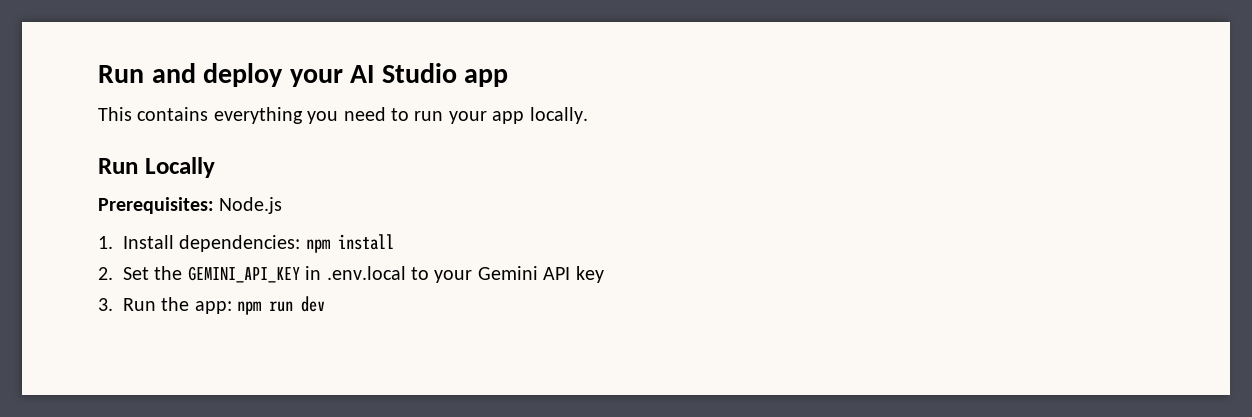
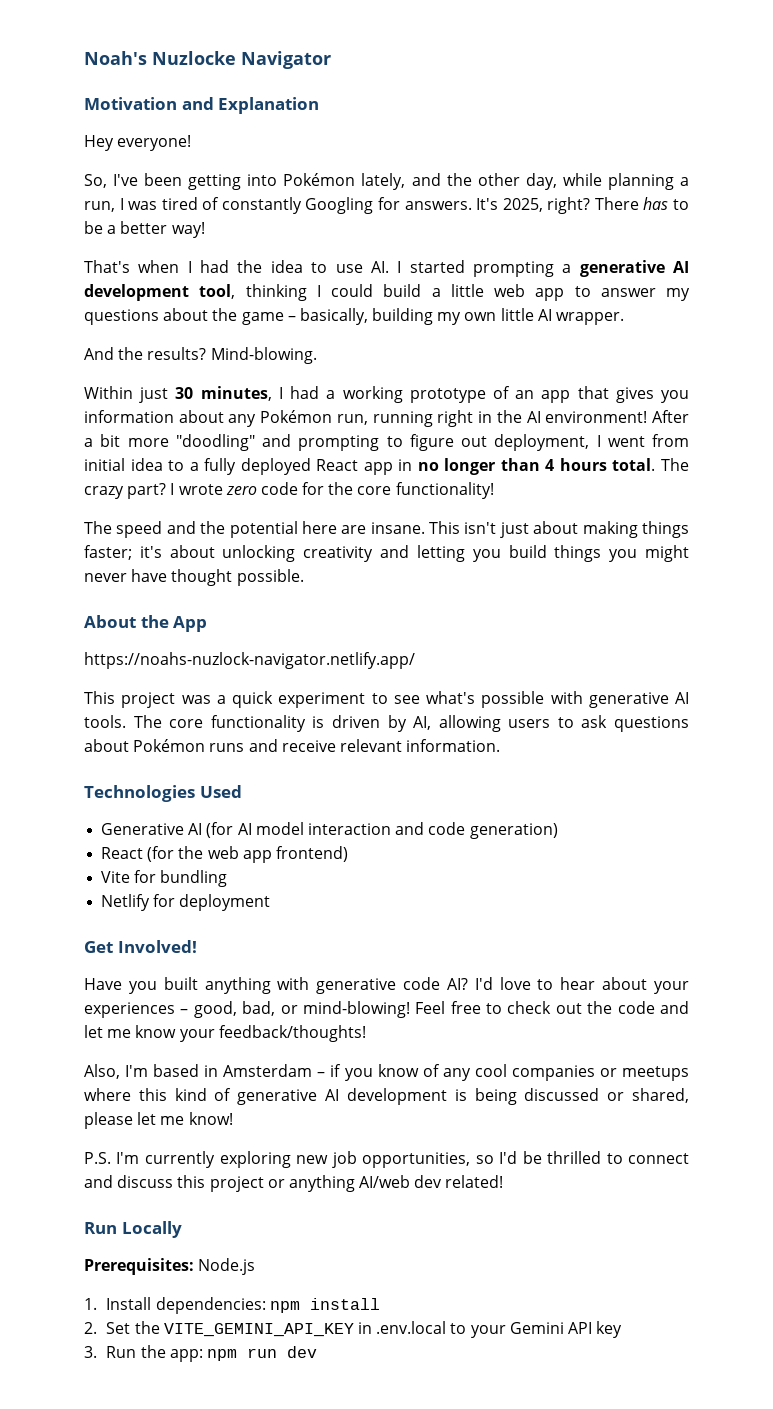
[98,63,509,87] [98,107,588,124] Run and deploy your AI Studio app // This contains everything you need to run your app locally. -> [84,51,331,69] [84,97,320,114] [84,135,192,151] [84,173,690,190] [84,197,689,214] [84,221,205,238] [84,260,689,277] [84,284,690,301] [84,308,625,325] [84,347,317,364] [84,386,689,403] [84,410,690,427] [84,434,689,451] [84,458,690,475] [84,482,494,499] [84,521,689,538] [84,545,689,562] [84,569,304,586] [84,615,208,632] [84,652,415,669] [84,691,689,708] [84,715,689,732] [84,739,501,752] [84,785,242,802] [101,822,558,839] [101,846,348,863] [101,870,228,887] [101,894,271,911] [84,940,197,953] [84,977,689,994] [84,1001,689,1018] [84,1025,366,1042] [84,1064,689,1081] [84,1088,689,1105] [84,1112,233,1129] [84,1151,689,1168] [84,1175,504,1192] Noah's Nuzlocke Navigator // Motivation and Explanation // Hey everyone! // So, I've been getting into Pokémon lately, and the other day, while planning a run, I was tired of constantly Googling for answers. It's 2025, right? There has to be a better way! // That's when I had the idea to use AI. I started prompting a generative AI development tool, thinking I could build a little web app to answer my questions about the game – basically, building my own little AI wrapper. // And the results? Mind-blowing. // Within just 30 minutes, I had a working prototype of an app that gives you information about any Pokémon run, running right in the AI environment! After a bit more "doodling" and prompting to figure out deployment, I went from initial idea to a fully deployed React app in no longer than 4 hours total. The crazy part? I wrote zero code for the core functionality! // The speed and the potential here are insane. This isn't just about making things faster; it's about unlocking creativity and letting you build things you might never have thought possible. // About the App // https://noahs-nuzlock-navigator.netlify.app/ // This project was a quick experiment to see what's possible with generative AI tools. The core functionality is driven by AI, allowing users to ask questions about Pokémon runs and receive relevant information. // Technologies Used // Generative AI (for AI model interaction and code generation) // React (for the web app frontend) // Vite for bundling // Netlify for deployment // Get Involved! // Have you built anything with generative code AI? I'd love to hear about your experiences – good, bad, or mind-blowing! Feel free to check out the code and let me know your feedback/thoughts! // Also, I'm based in Amsterdam – if you know of any cool companies or meetups where this kind of generative AI development is being discussed or shared, please let me know! // P.S. I'm currently exploring new job opportunities, so I'd be thrilled to connect and discuss this project or anything AI/web dev related!
[187,266,300,283] GEMINI_API_KEY -> [163,1323,354,1337] VITE_GEMINI_API_KEY

